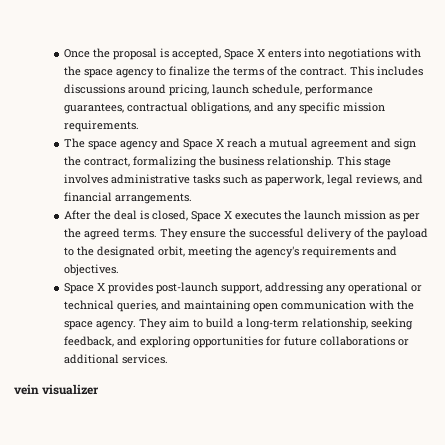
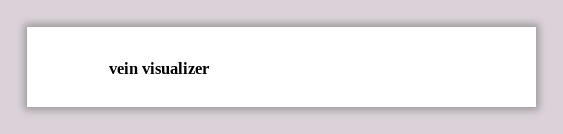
[63,48,421,60] [63,66,423,78] [63,84,373,96] [63,102,385,114] [63,120,139,132] [63,138,416,150] [63,156,391,168] [63,174,423,186] [63,192,192,204] [63,210,420,222] [63,228,428,240] [63,246,397,258] [63,264,119,276] [63,282,422,294] [63,300,414,312] [63,318,413,330] [63,336,409,348] [63,354,168,364] Once the proposal is accepted, Space X enters into negotiations with the space agency to finalize the terms of the contract. This includes discussions around pricing, launch schedule, performance guarantees, contractual obligations, and any specific mission requirements. // The space agency and Space X reach a mutual agreement and sign the contract, formalizing the business relationship. This stage involves administrative tasks such as paperwork, legal reviews, and financial arrangements. // After the deal is closed, Space X executes the launch mission as per the agreed terms. They ensure the successful delivery of the payload to the designated orbit, meeting the agency's requirements and objectives. // Space X provides post-launch support, addressing any operational or technical queries, and maintaining open communication with the space agency. They aim to build a long-term relationship, seeking feedback, and exploring opportunities for future collaborations or additional services. // -> (109, 68) none

